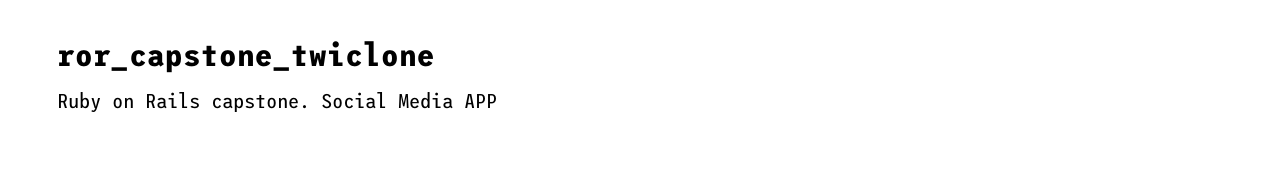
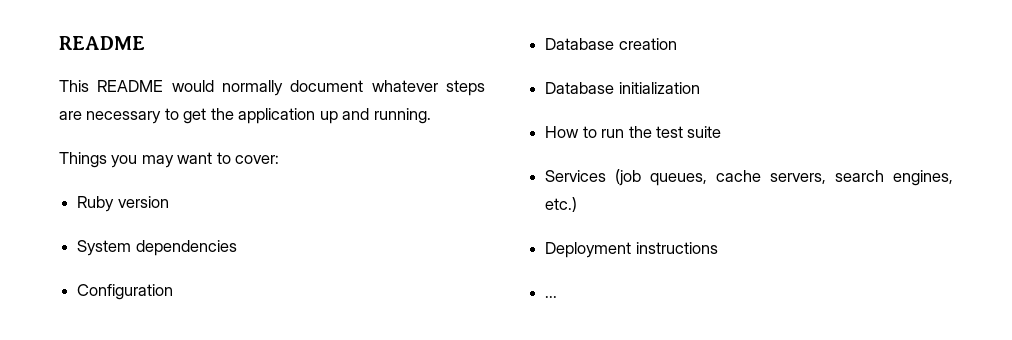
[57,41,435,73] [57,92,497,113] ror_capstone_twiclone // Ruby on Rails capstone. Social Media APP -> [59,36,145,50] [59,80,485,96] [59,108,431,124] [59,152,280,168] [77,196,169,212] [77,240,237,256] [77,284,174,300] [545,38,677,50] [545,82,700,94] [545,126,722,138] [545,169,953,186] [545,197,578,212] [545,242,718,258] [545,296,558,298] README // This README would normally document whatever steps are necessary to get the application up and running. // Things you may want to cover: // Ruby version // System dependencies // Configuration // Database creation // Database initialization // How to run the test suite // Services (job queues, cache servers, search engines, etc.) // Deployment instructions // ...

